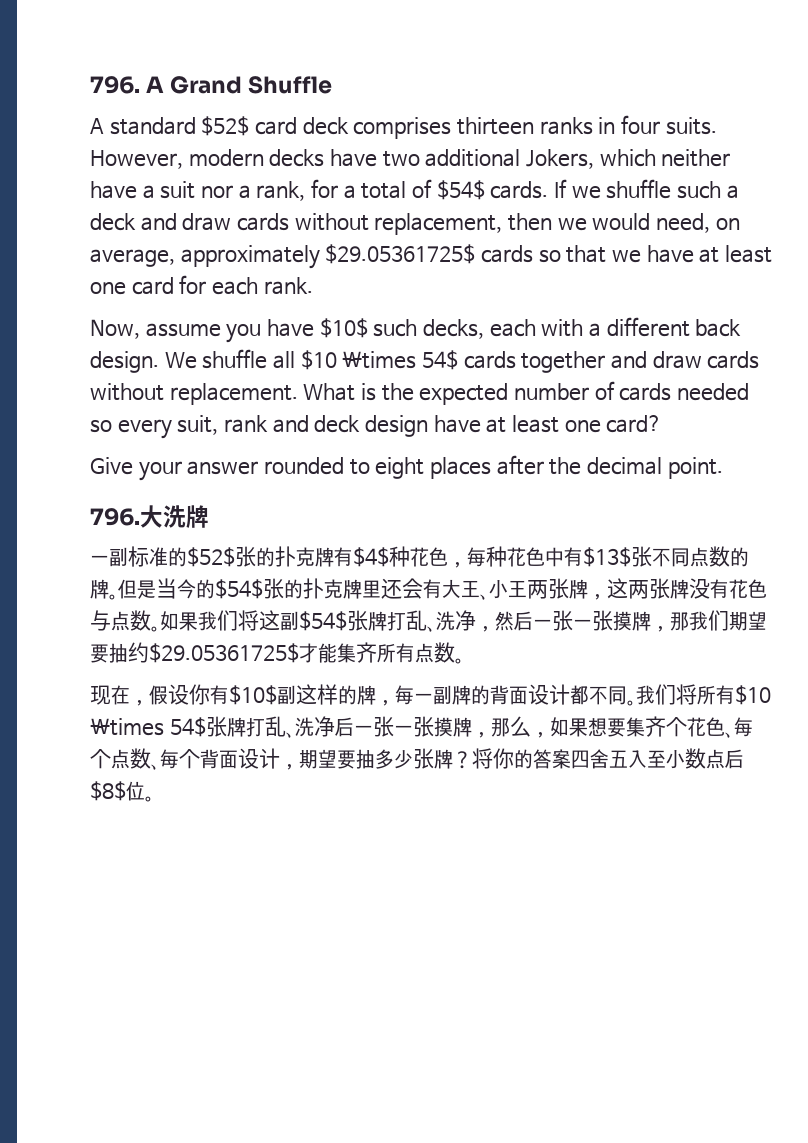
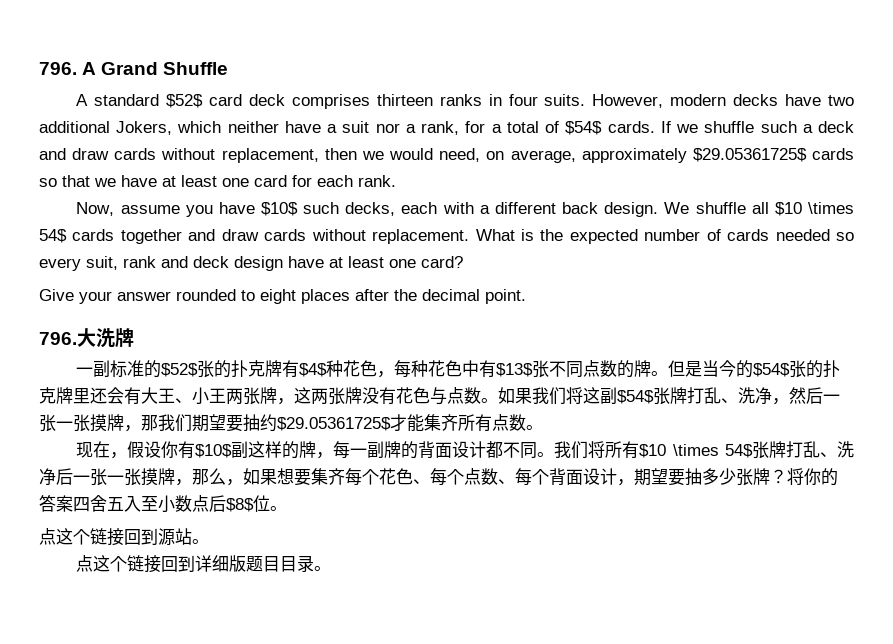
(666, 726) none -> [345,468,362,485] 每
(154, 799) none -> [39,528,209,546] [76,555,332,573] // 点这个链接回到源站。 // 点这个链接回到详细版题目目录。

